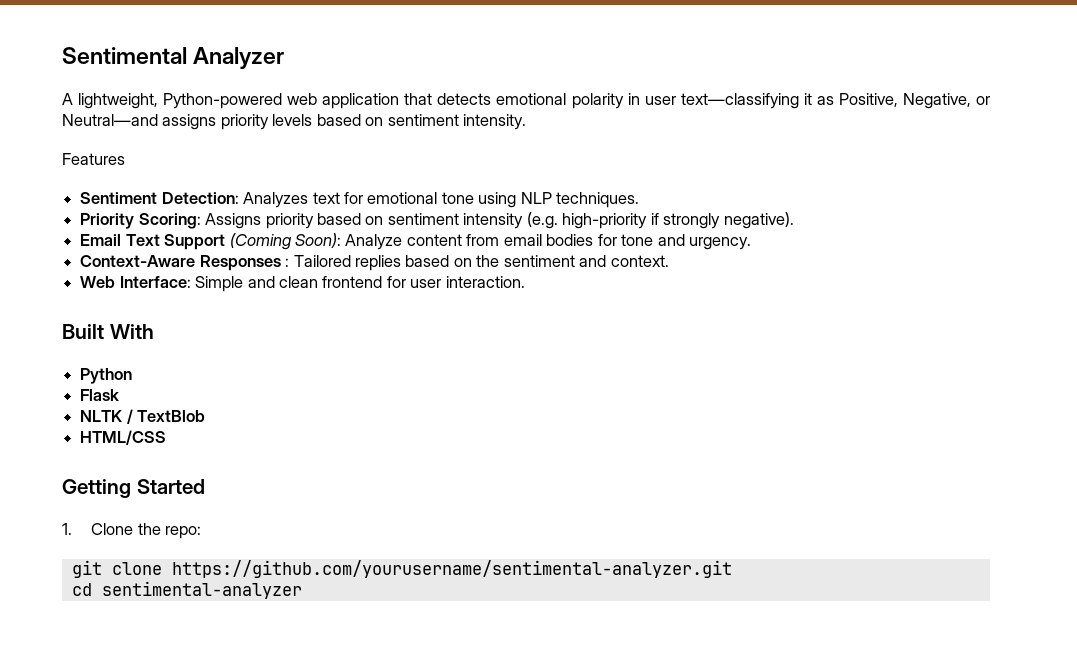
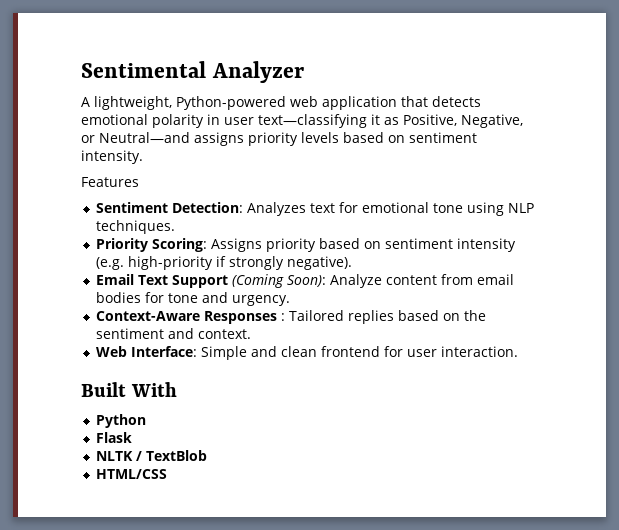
[62,479,205,498] [62,523,202,539] [71,560,732,578] [71,581,302,599] // Getting Started // 1. Clone the repo: // git clone https://github.com/yourusername/sentimental-analyzer.git // cd sentimental-analyzer -> (168, 474) none

